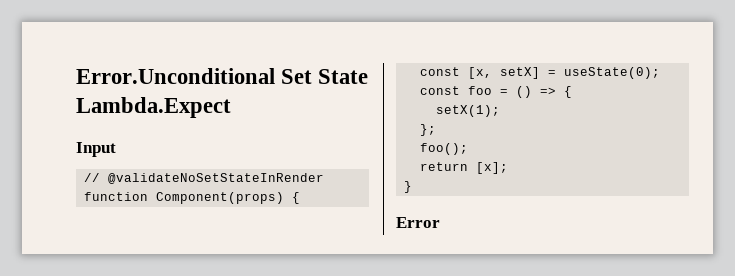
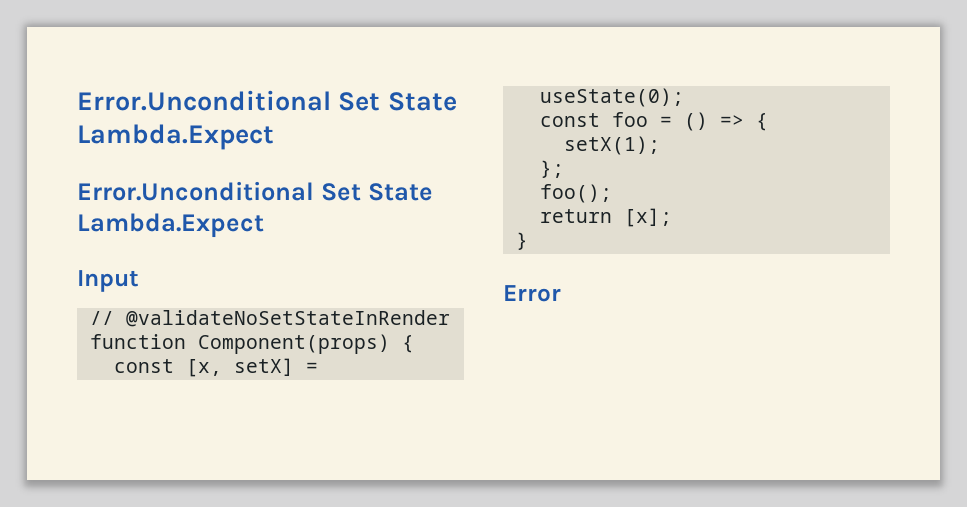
[76,68,369,84] [76,97,231,118] Error.Unconditional Set State Lambda.Expect -> [77,90,457,111] [77,124,274,150] [77,181,433,201] [77,213,264,238] Error.Unconditional Set State Lambda.Expect // Error.Unconditional Set State Lambda.Expect

